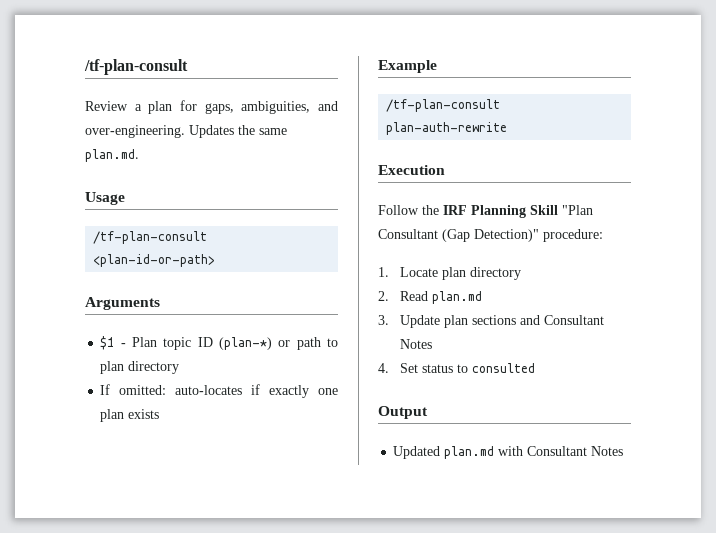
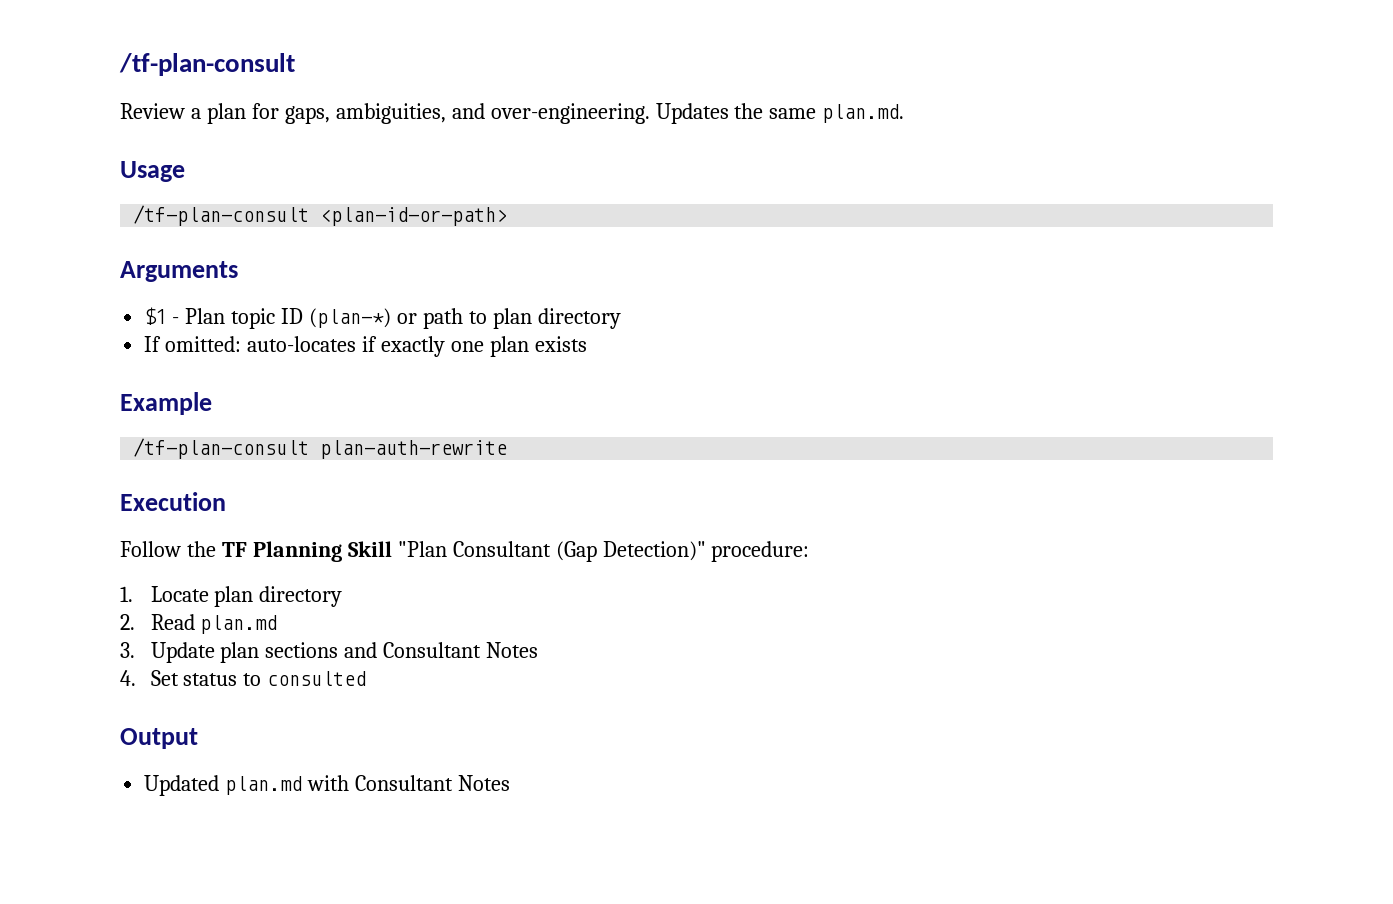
[443,205,467,215] IRF -> [221,542,247,557] TF

